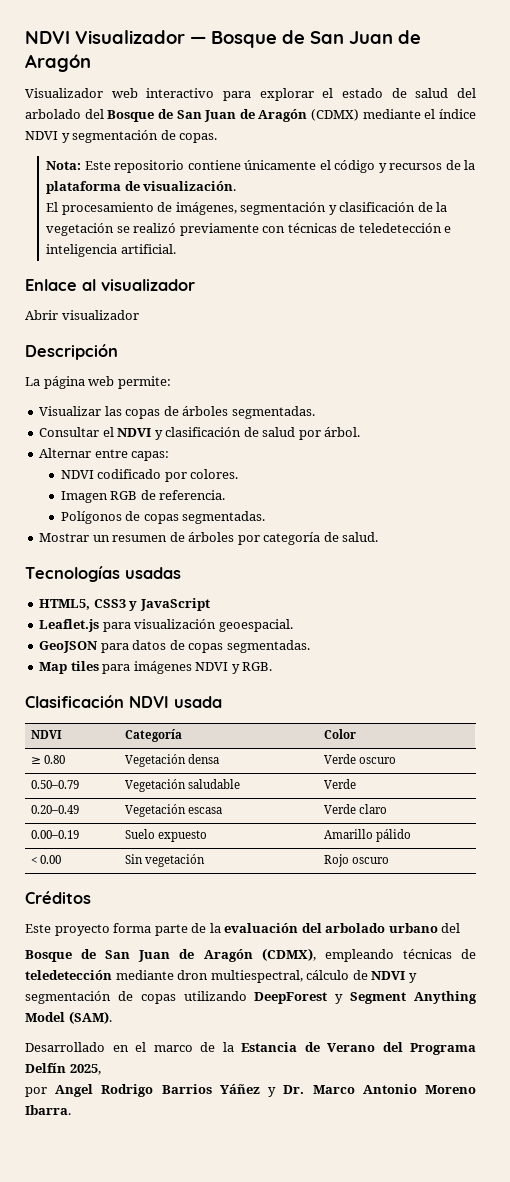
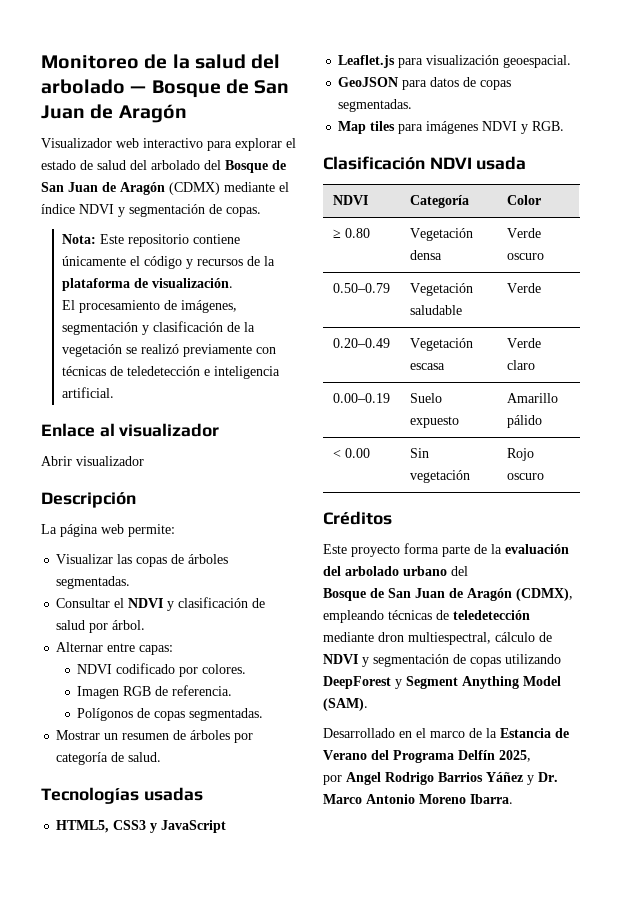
[25,30,185,44] NDVI Visualizador -> [41,54,281,69] [41,79,125,94] Monitoreo de la salud del arbolado

